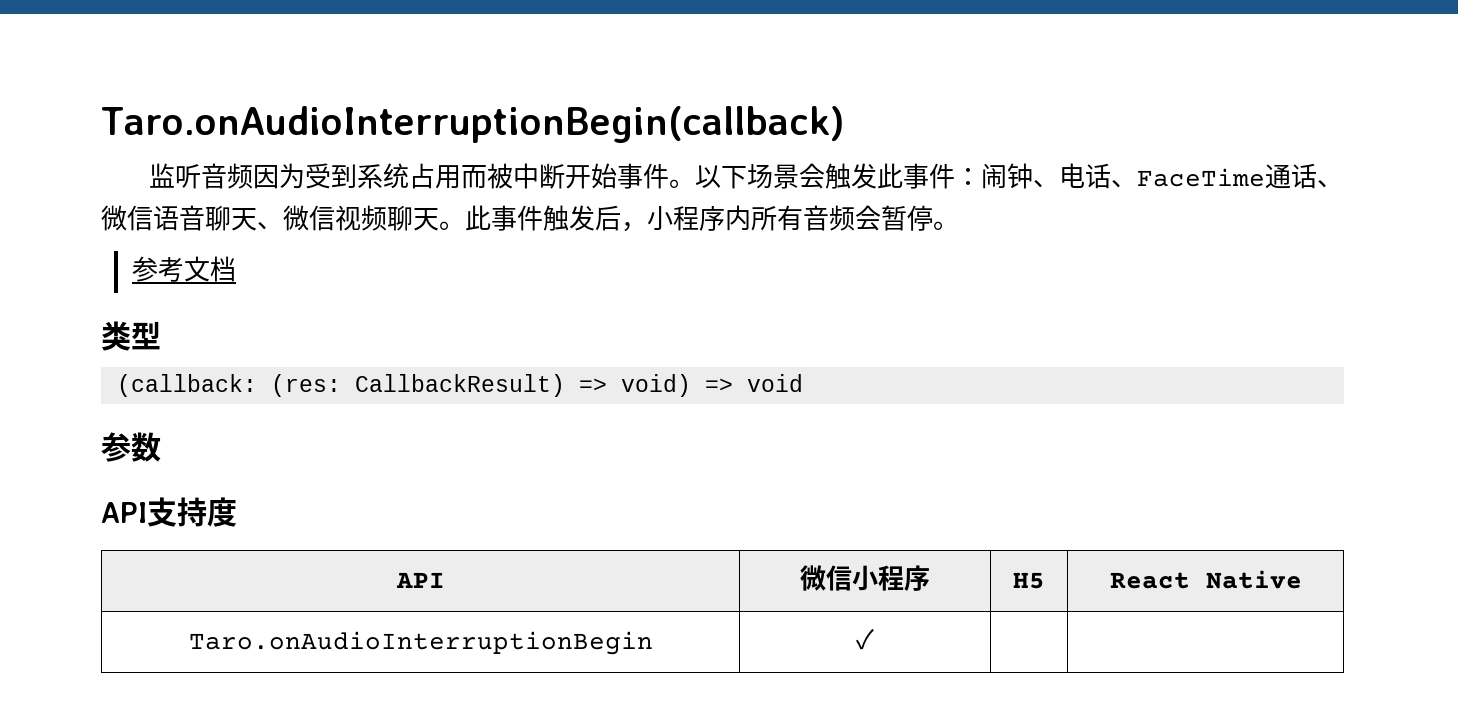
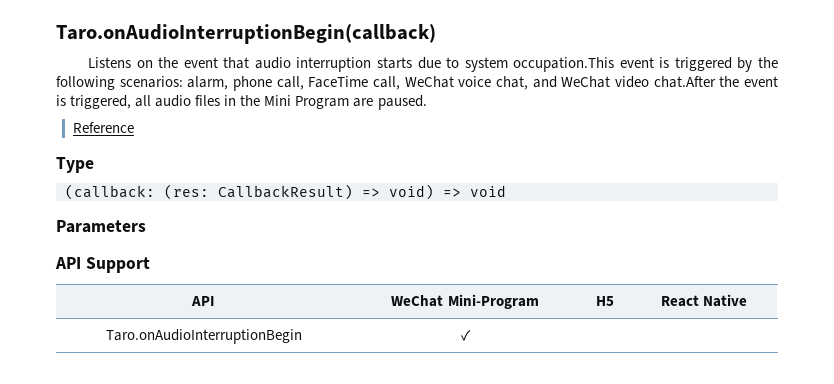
[149,163,1344,189] [101,205,959,232] [132,256,237,282] [101,321,161,351] 监听音频因为受到系统占用而被中断开始事件。以下场景会触发此事件：闹钟、电话、FaceTime通话、微信语音聊天、微信视频聊天。此事件触发后，小程序内所有音频会暂停。 // 参考文档 // 类型 -> [88,57,778,72] [56,76,778,91] [56,95,427,110] [72,122,134,133] [56,157,94,173] Listens on the event that audio interruption starts due to system occupation.This event is triggered by the following scenarios: alarm, phone call, FaceTime call, WeChat voice chat, and WeChat video chat.After the event is triggered, all audio files in the Mini Program are paused. // Reference // Type
[101,432,161,462] [101,497,237,527] 参数 // API支持度 -> [56,220,146,233] [55,257,150,273] Parameters // API Support
[800,565,931,591] 微信小程序 -> [391,294,539,309] WeChat Mini-Program

